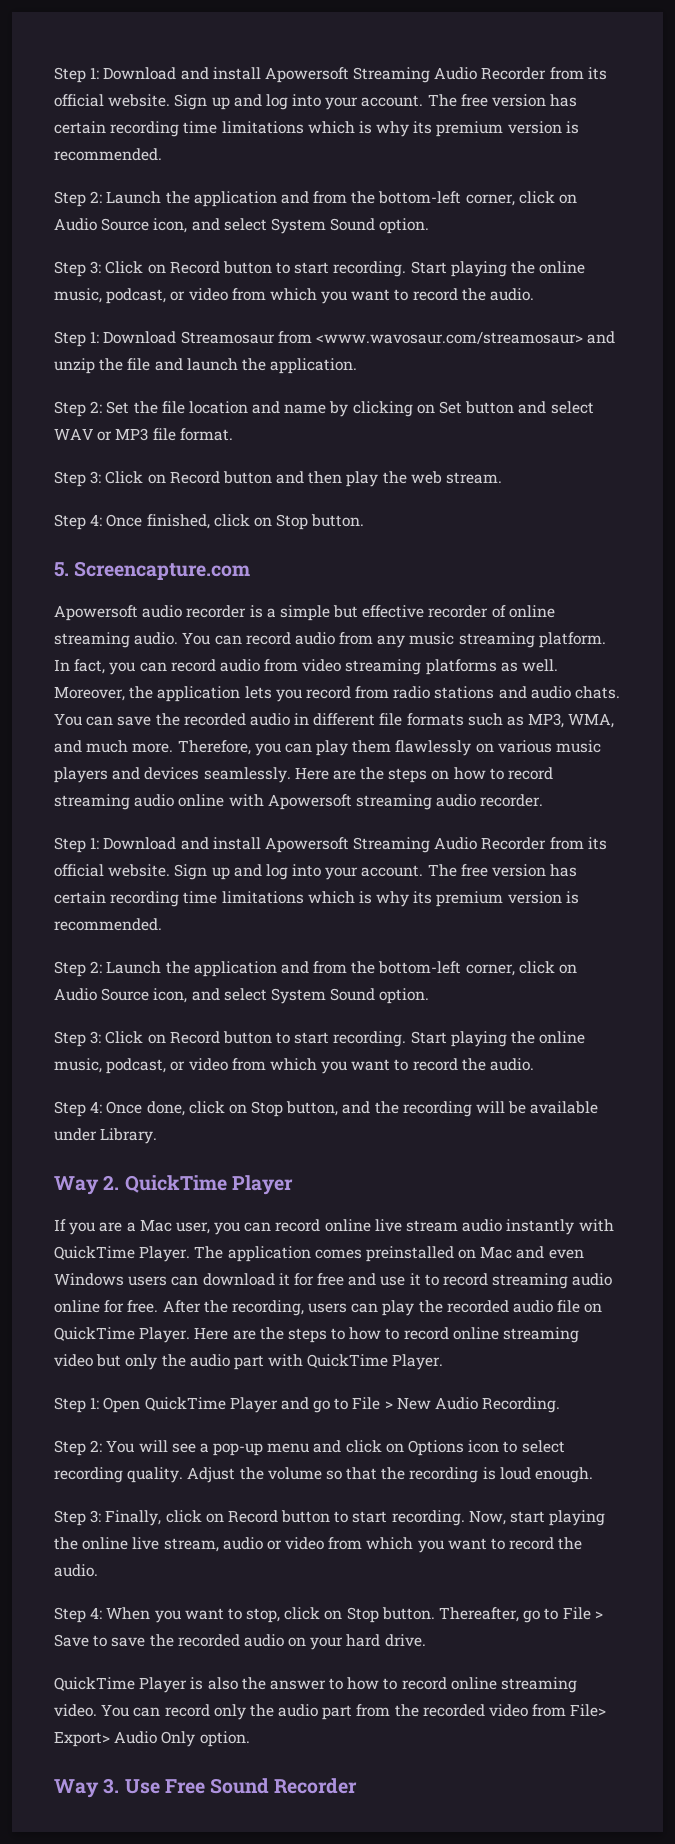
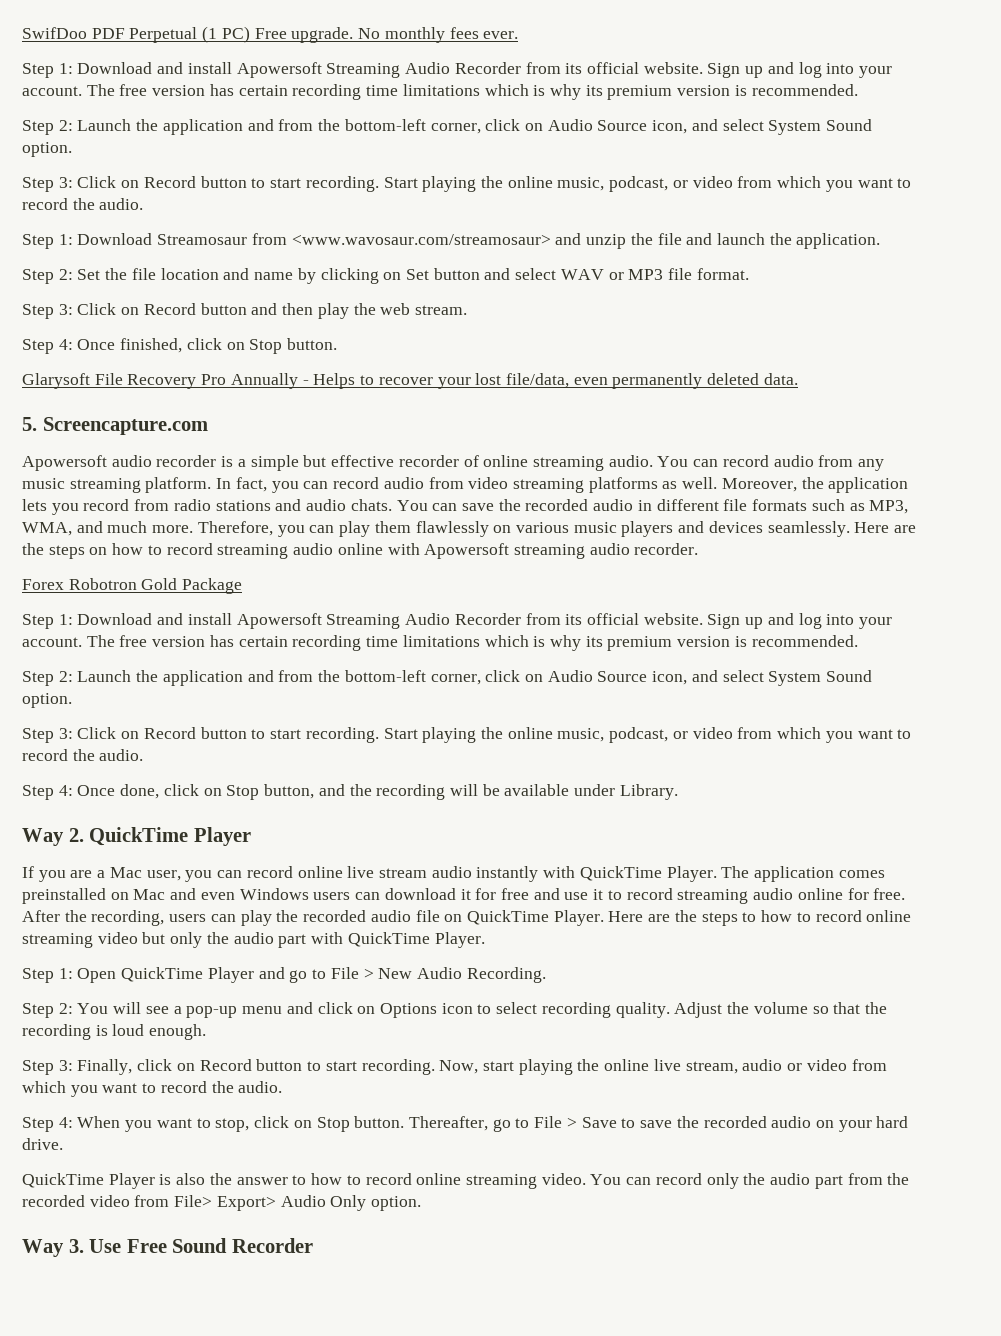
(54, 75) none -> [22,26,519,43] SwifDoo PDF Perpetual (1 PC) Free upgrade. No monthly fees ever. //
(365, 520) none -> [22,373,798,389] // Glarysoft File Recovery Pro Annually - Helps to recover your lost file/data, even permanently deleted data.
(544, 800) none -> [22,578,243,594] // Forex Robotron Gold Package

